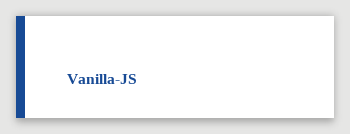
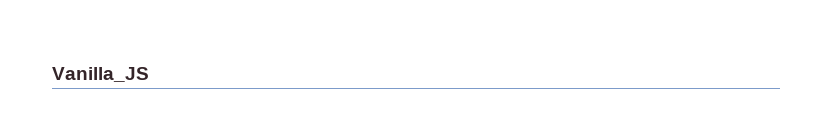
[67,74,137,84] Vanilla-JS -> [52,67,149,82] Vanilla_JS

